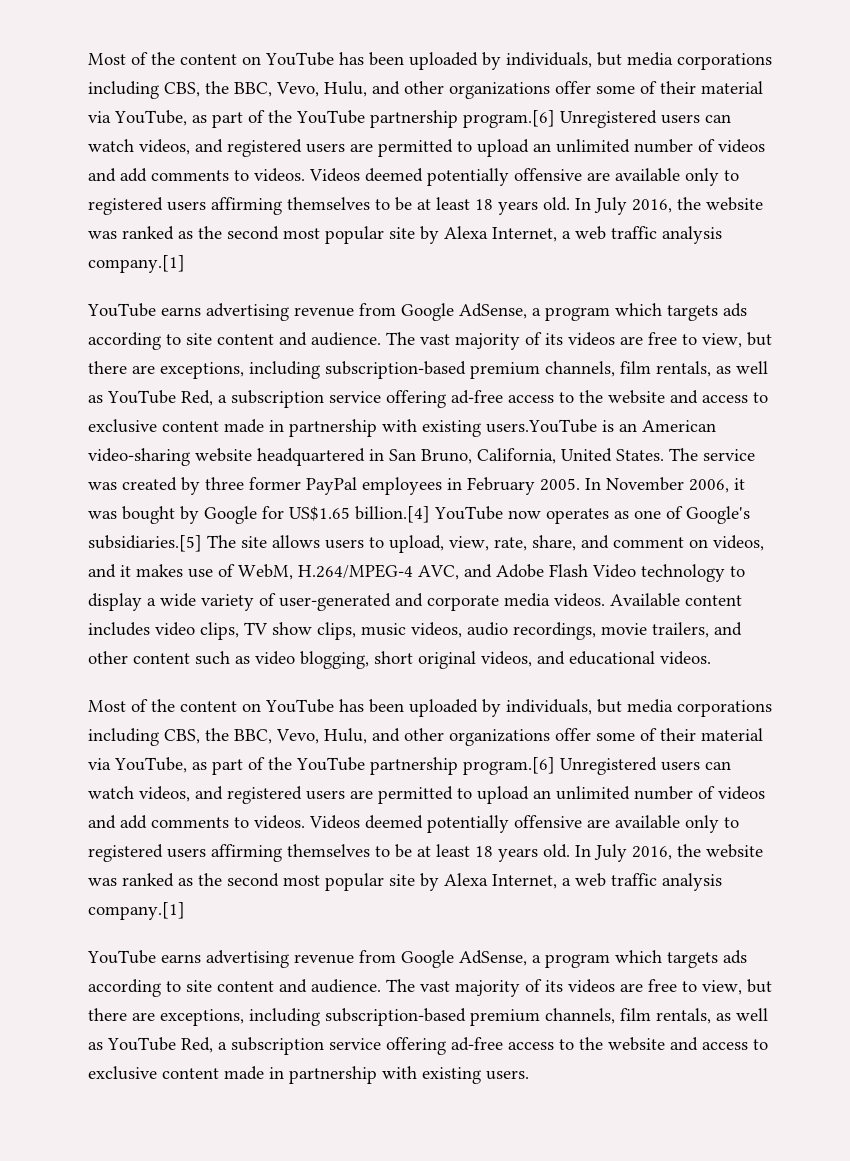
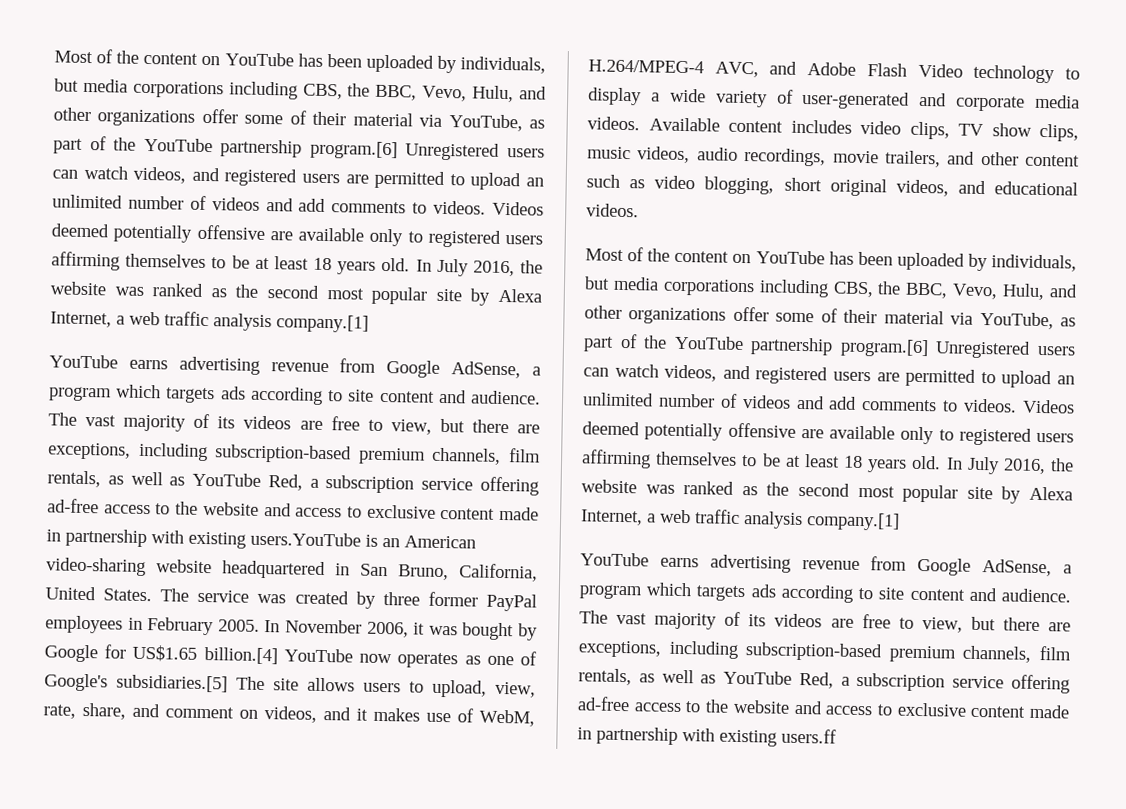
[486,1070,529,1080] users. -> [781,728,837,744] users.ff

